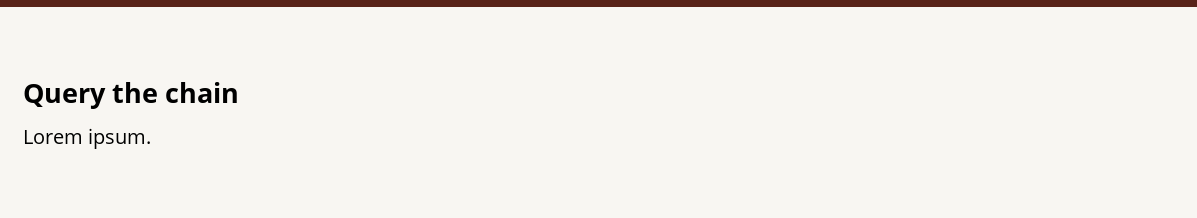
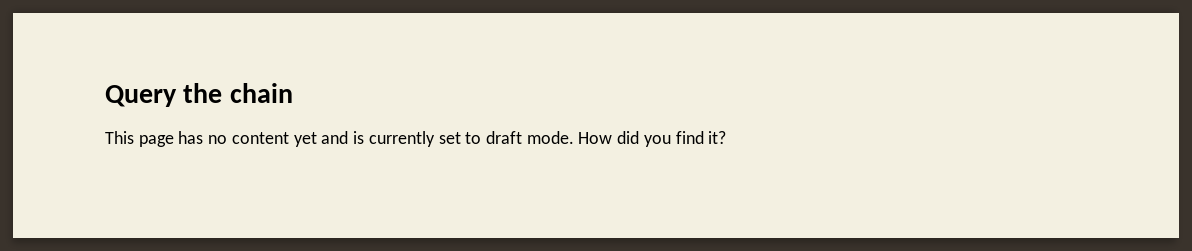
[23,128,152,149] Lorem ipsum. -> [105,131,727,147] This page has no content yet and is currently set to draft mode. How did you find it?

